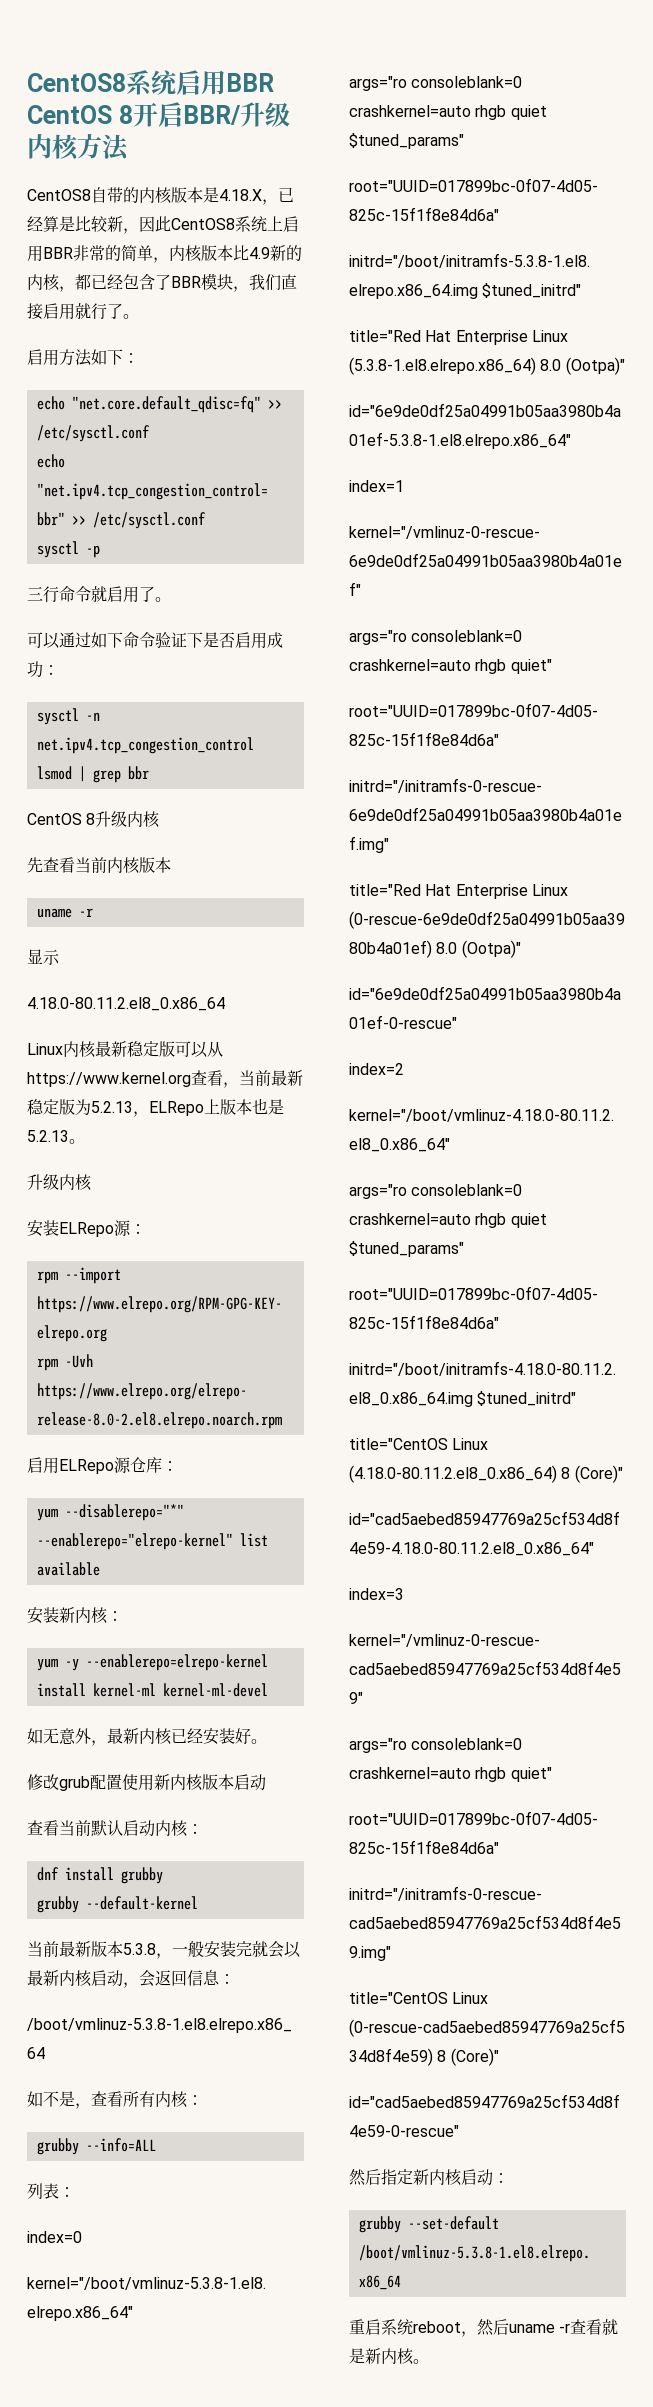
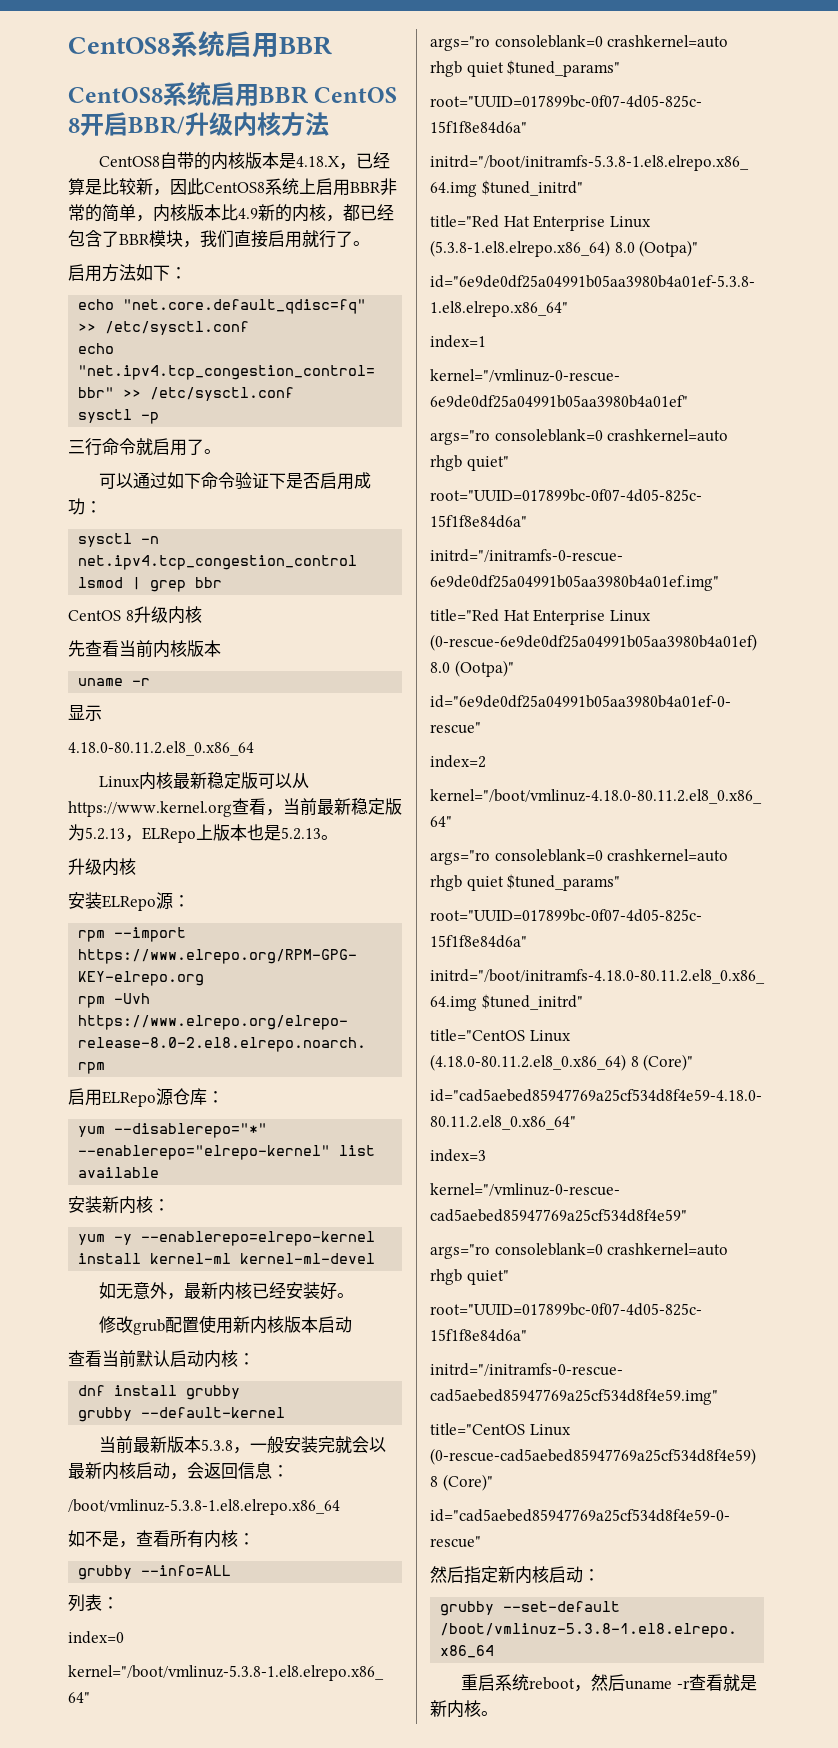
[27,70,274,96] CentOS8系统启用BBR -> [68,31,332,58] [68,82,309,106] CentOS8系统启用BBR // CentOS8系统启用BBR

